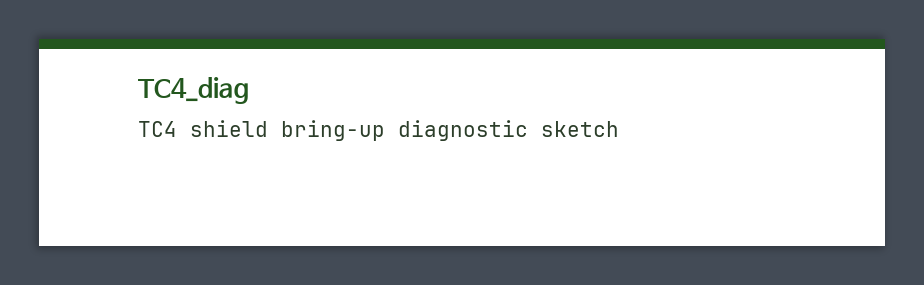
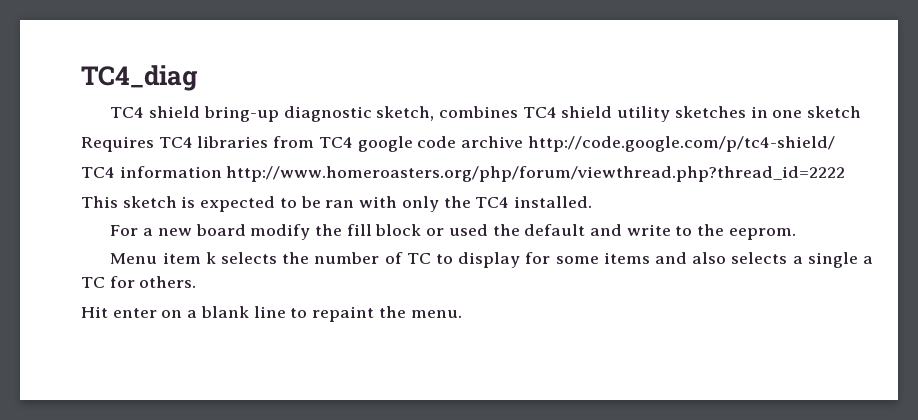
[541,121,619,137] sketch -> [376,106,862,122] [81,136,835,152] [81,166,846,182] [81,196,592,212] [110,224,796,240] [110,252,873,268] [81,276,197,288] [81,306,462,322] sketch, combines TC4 shield utility sketches in one sketch // Requires TC4 libraries from TC4 google code archive http://code.google.com/p/tc4-shield/ // TC4 information http://www.homeroasters.org/php/forum/viewthread.php?thread_id=2222 // This sketch is expected to be ran with only the TC4 installed. // For a new board modify the fill block or used the default and write to the eeprom. // Menu item k selects the number of TC to display for some items and also selects a single a TC for others. // Hit enter on a blank line to repaint the menu.

